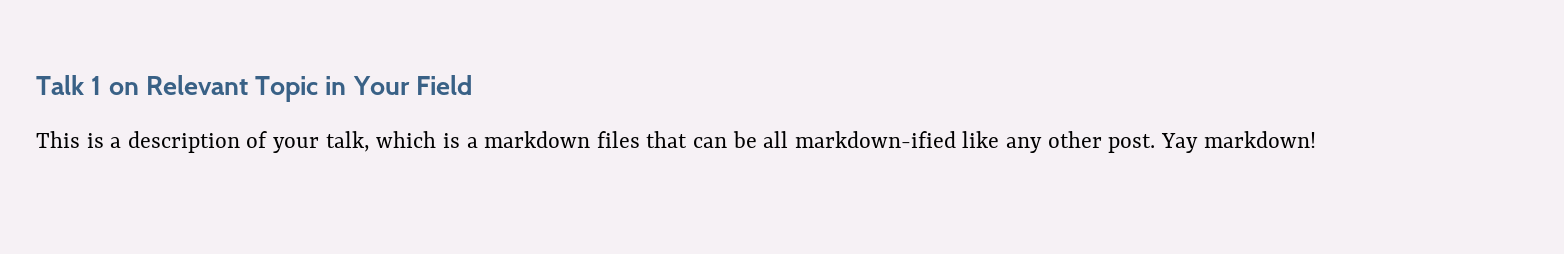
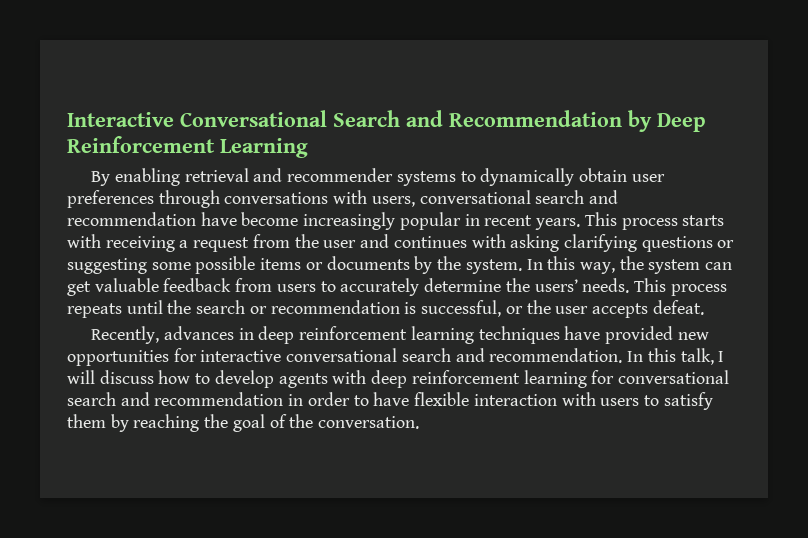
[36,75,472,102] [36,131,1316,153] Talk 1 on Relevant Topic in Your Field // This is a description of your talk, which is a markdown files that can be all markdown-ified like any other post. Yay markdown! -> [67,110,706,132] [67,136,308,158] [91,168,665,186] [67,190,619,208] [67,212,725,230] [67,234,735,252] [67,256,733,274] [67,278,727,296] [67,300,704,318] [91,326,709,344] [67,348,725,366] [67,370,729,388] [67,392,713,410] [67,414,420,432] Interactive Conversational Search and Recommendation by Deep Reinforcement Learning // By enabling retrieval and recommender systems to dynamically obtain user preferences through conversations with users, conversational search and recommendation have become increasingly popular in recent years. This process starts with receiving a request from the user and continues with asking clarifying questions or suggesting some possible items or documents by the system. In this way, the system can get valuable feedback from users to accurately determine the users’ needs. This process repeats until the search or recommendation is successful, or the user accepts defeat. // Recently, advances in deep reinforcement learning techniques have provided new opportunities for interactive conversational search and recommendation. In this talk, I will discuss how to develop agents with deep reinforcement learning for conversational search and recommendation in order to have flexible interaction with users to satisfy them by reaching the goal of the conversation.

